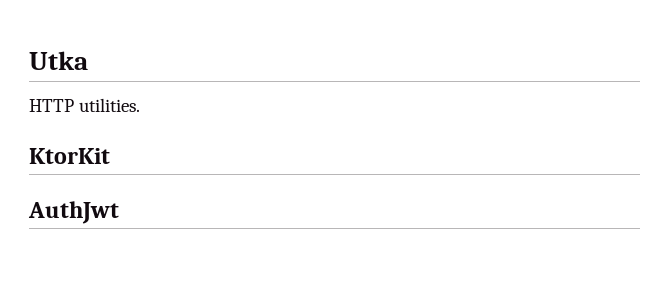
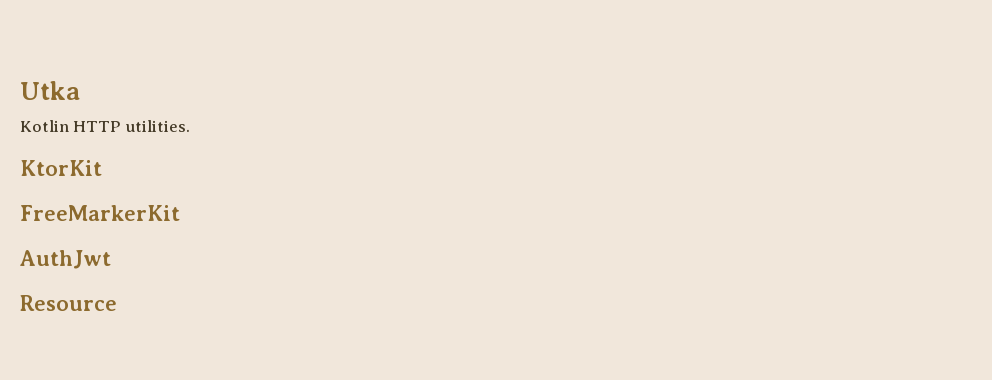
(88, 60) none -> [20,120,69,132] Kotlin
(110, 156) none -> [20,205,180,221] // FreeMarkerKit
(119, 212) none -> [20,295,117,311] // Resource

